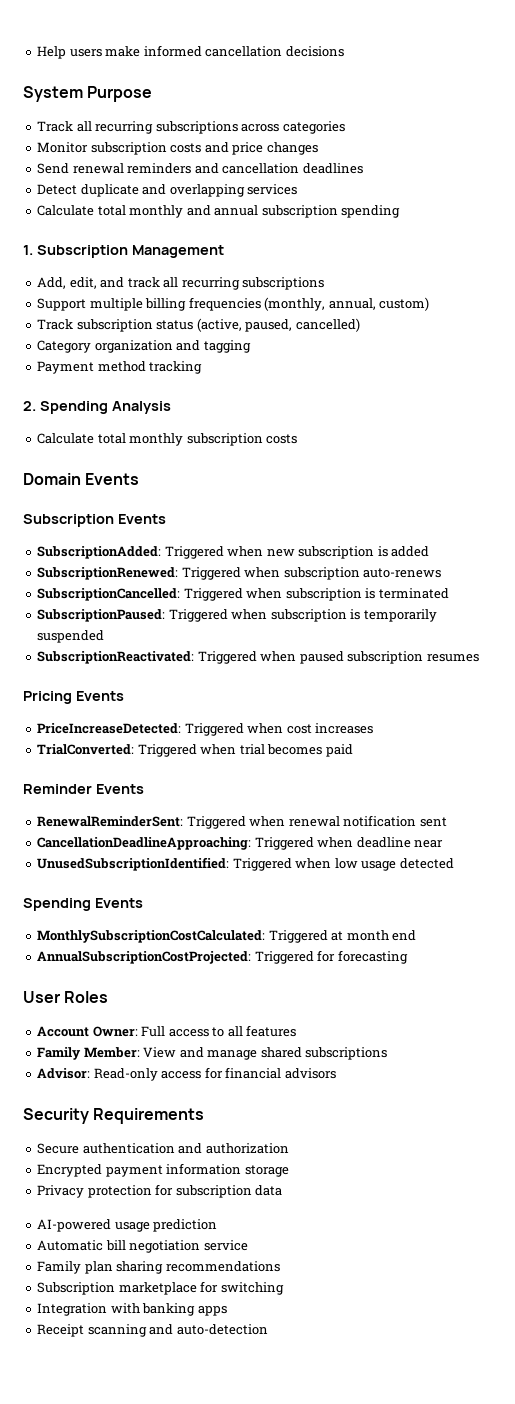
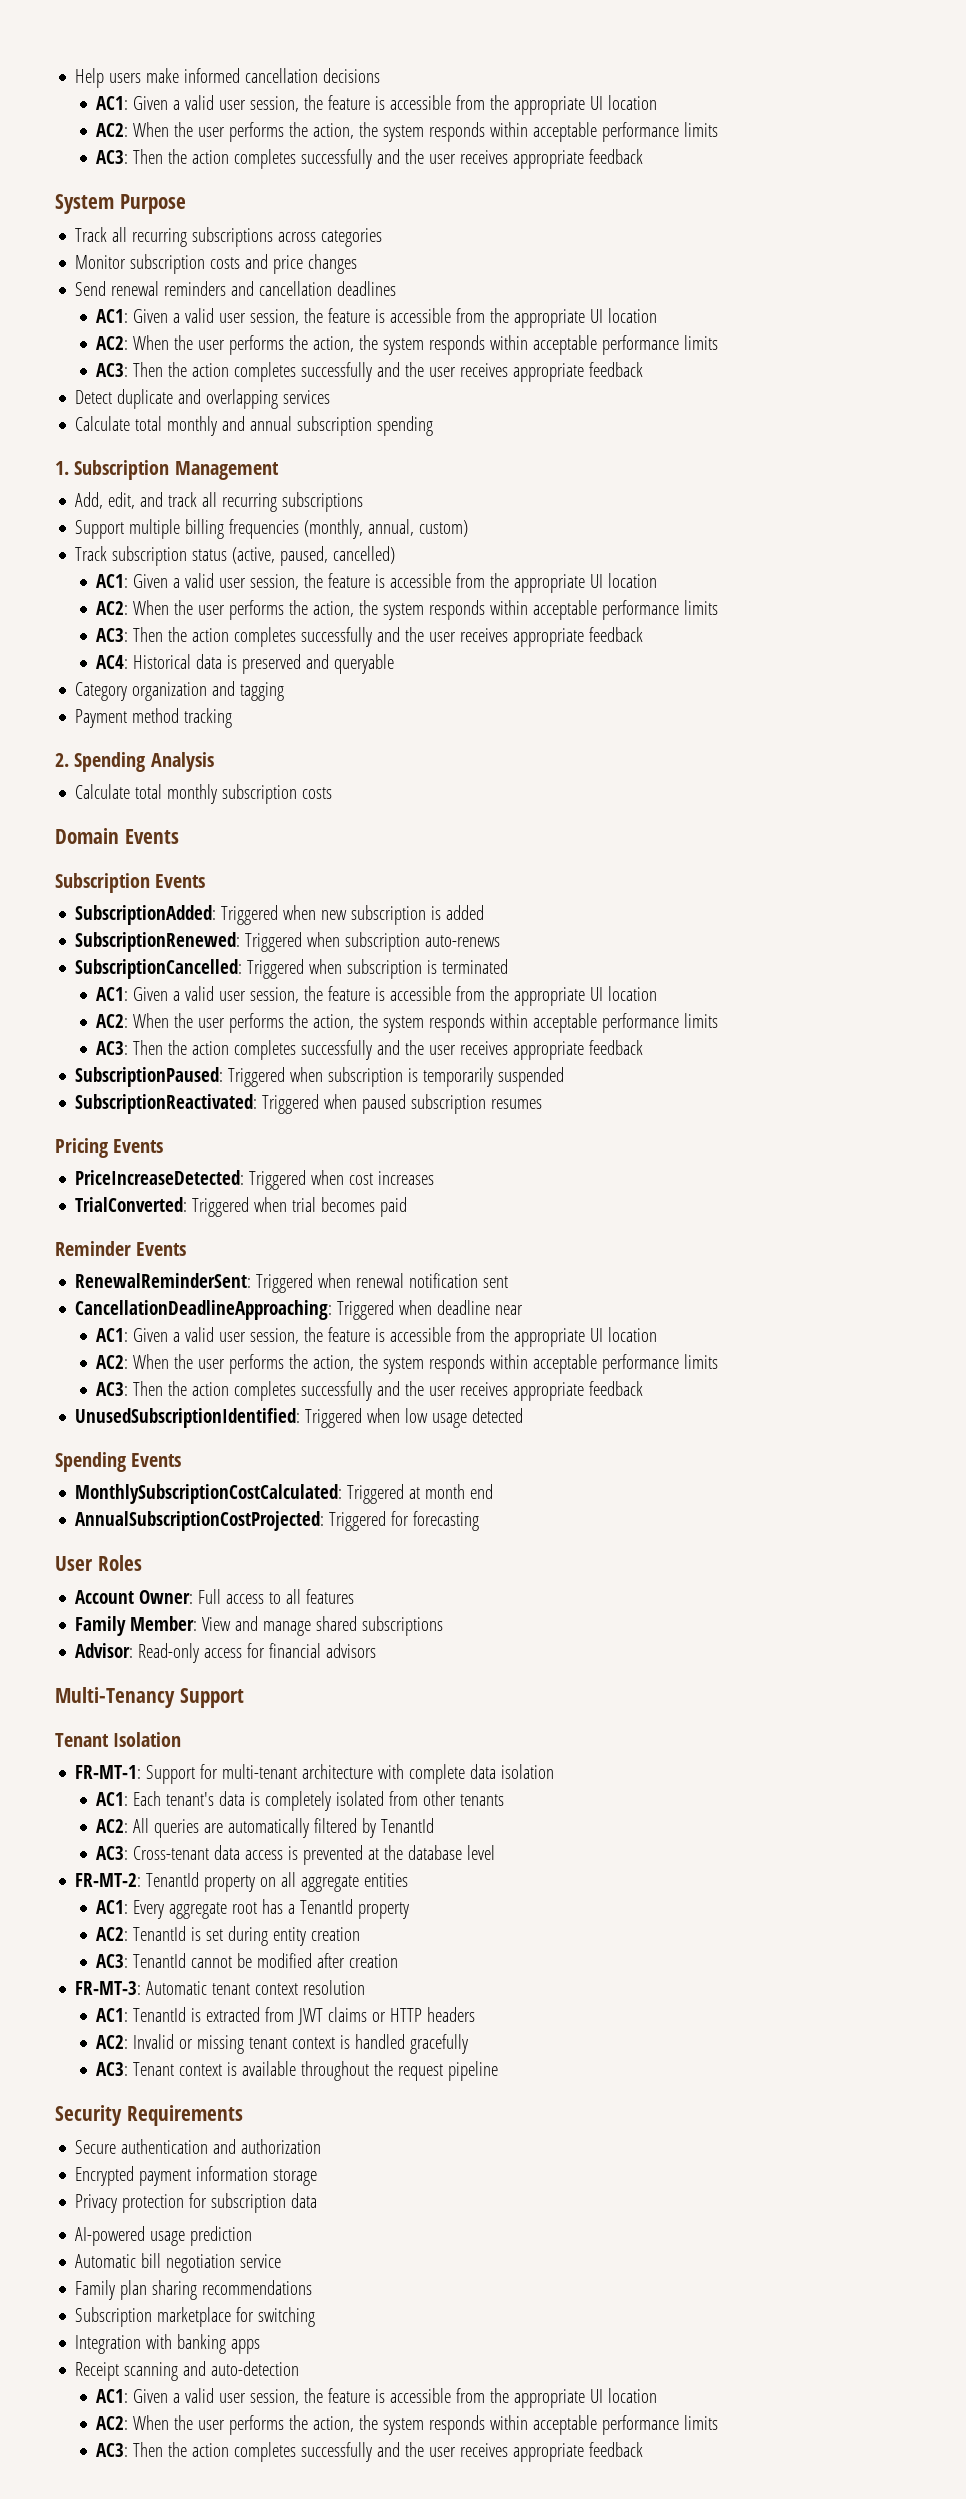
(344, 51) none -> [96,95,658,115] [96,122,719,142] [96,149,644,169] // AC1: Given a valid user session, the feature is accessible from the appropriate UI location // AC2: When the user performs the action, the system responds within acceptable performance limits // AC3: Then the action completes successfully and the user receives appropriate feedback
(363, 168) none -> [96,308,658,328] [96,335,719,355] [96,362,644,382] // AC1: Given a valid user session, the feature is accessible from the appropriate UI location // AC2: When the user performs the action, the system responds within acceptable performance limits // AC3: Then the action completes successfully and the user receives appropriate feedback
(360, 325) none -> [96,573,658,593] [96,600,719,620] [96,627,644,647] [96,654,395,674] // AC1: Given a valid user session, the feature is accessible from the appropriate UI location // AC2: When the user performs the action, the system responds within acceptable performance limits // AC3: Then the action completes successfully and the user receives appropriate feedback // AC4: Historical data is preserved and queryable
(449, 593) none -> [96,986,658,1006] [96,1013,719,1033] [96,1040,644,1060] // AC1: Given a valid user session, the feature is accessible from the appropriate UI location // AC2: When the user performs the action, the system responds within acceptable performance limits // AC3: Then the action completes successfully and the user receives appropriate feedback
(444, 844) none -> [96,1327,658,1347] [96,1354,719,1374] [96,1381,644,1401] // AC1: Given a valid user session, the feature is accessible from the appropriate UI location // AC2: When the user performs the action, the system responds within acceptable performance limits // AC3: Then the action completes successfully and the user receives appropriate feedback
(336, 1073) none -> [55,1687,244,1708] [55,1732,182,1747] [75,1764,555,1784] [96,1791,505,1811] [96,1818,435,1838] [96,1845,496,1865] [75,1872,409,1892] [96,1899,410,1919] [96,1926,361,1946] [96,1953,399,1968] [75,1980,366,1995] [96,2007,476,2025] [96,2034,469,2054] [96,2061,499,2081] // Multi-Tenancy Support // Tenant Isolation // FR-MT-1: Support for multi-tenant architecture with complete data isolation // AC1: Each tenant's data is completely isolated from other tenants // AC2: All queries are automatically filtered by TenantId // AC3: Cross-tenant data access is prevented at the database level // FR-MT-2: TenantId property on all aggregate entities // AC1: Every aggregate root has a TenantId property // AC2: TenantId is set during entity creation // AC3: TenantId cannot be modified after creation // FR-MT-3: Automatic tenant context resolution // AC1: TenantId is extracted from JWT claims or HTTP headers // AC2: Invalid or missing tenant context is handled gracefully // AC3: Tenant context is available throughout the request pipeline
(268, 1329) none -> [96,2388,658,2408] [96,2415,719,2435] [96,2442,644,2462] // AC1: Given a valid user session, the feature is accessible from the appropriate UI location // AC2: When the user performs the action, the system responds within acceptable performance limits // AC3: Then the action completes successfully and the user receives appropriate feedback

